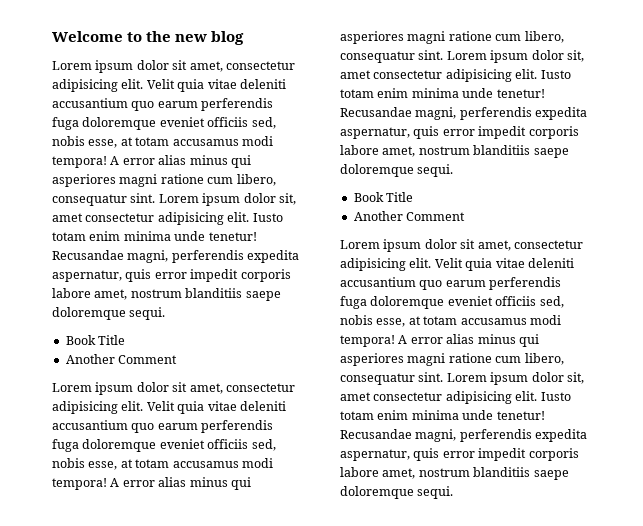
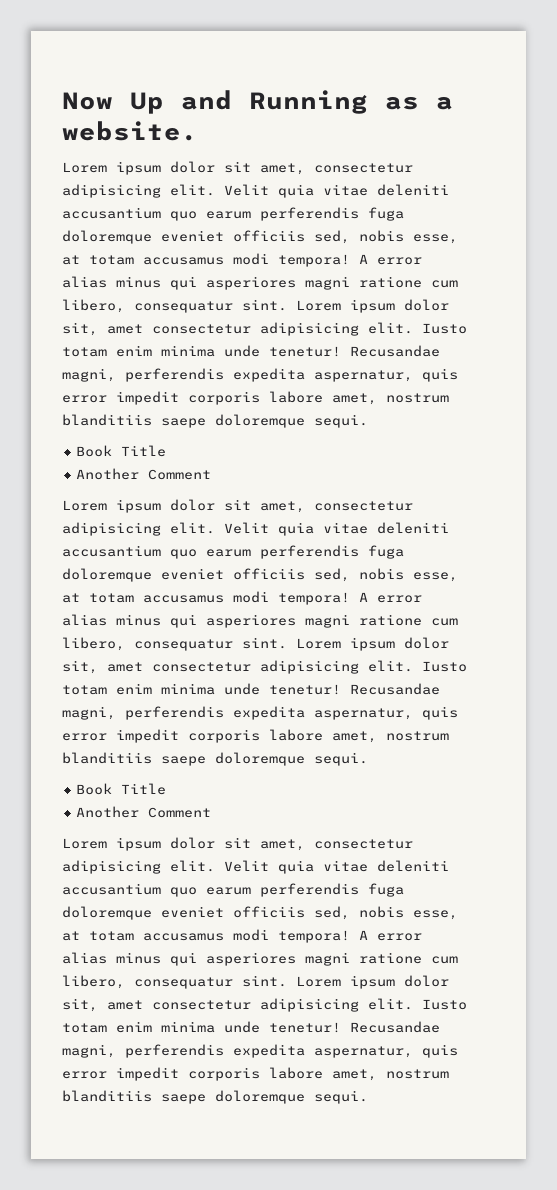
[52,31,245,45] Welcome to the new blog -> [62,90,453,114] [62,121,198,141] Now Up and Running as a website.

